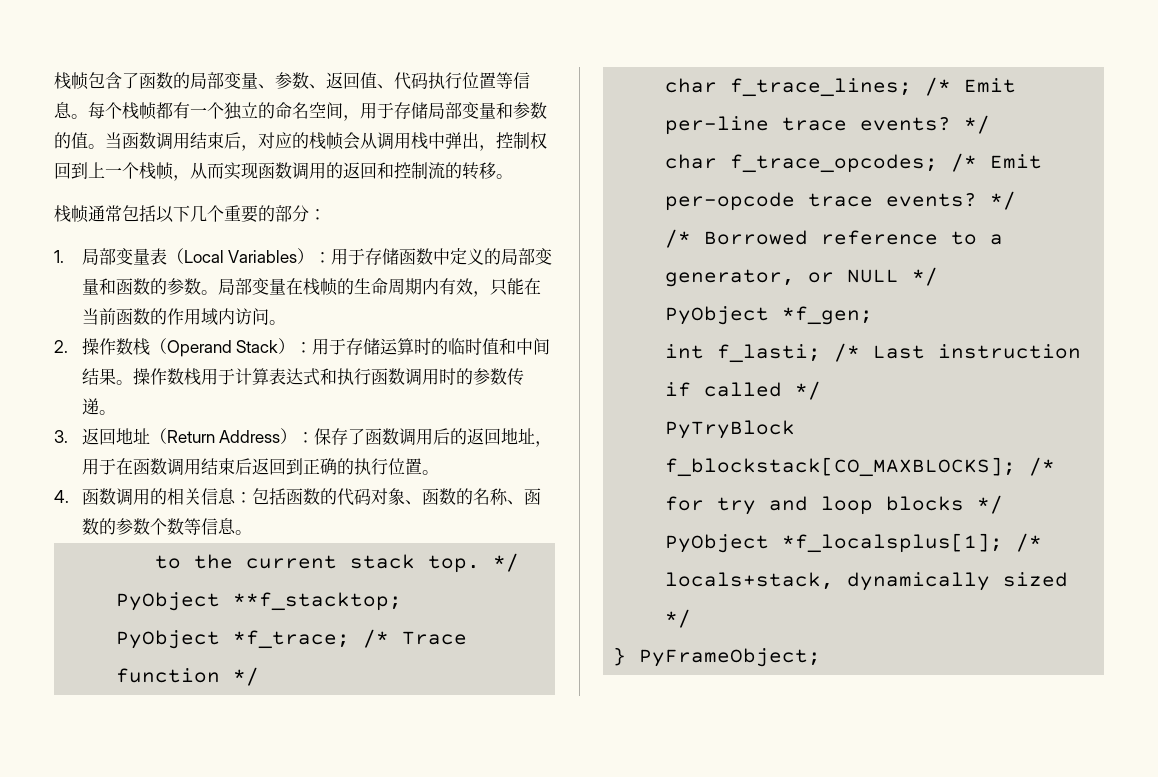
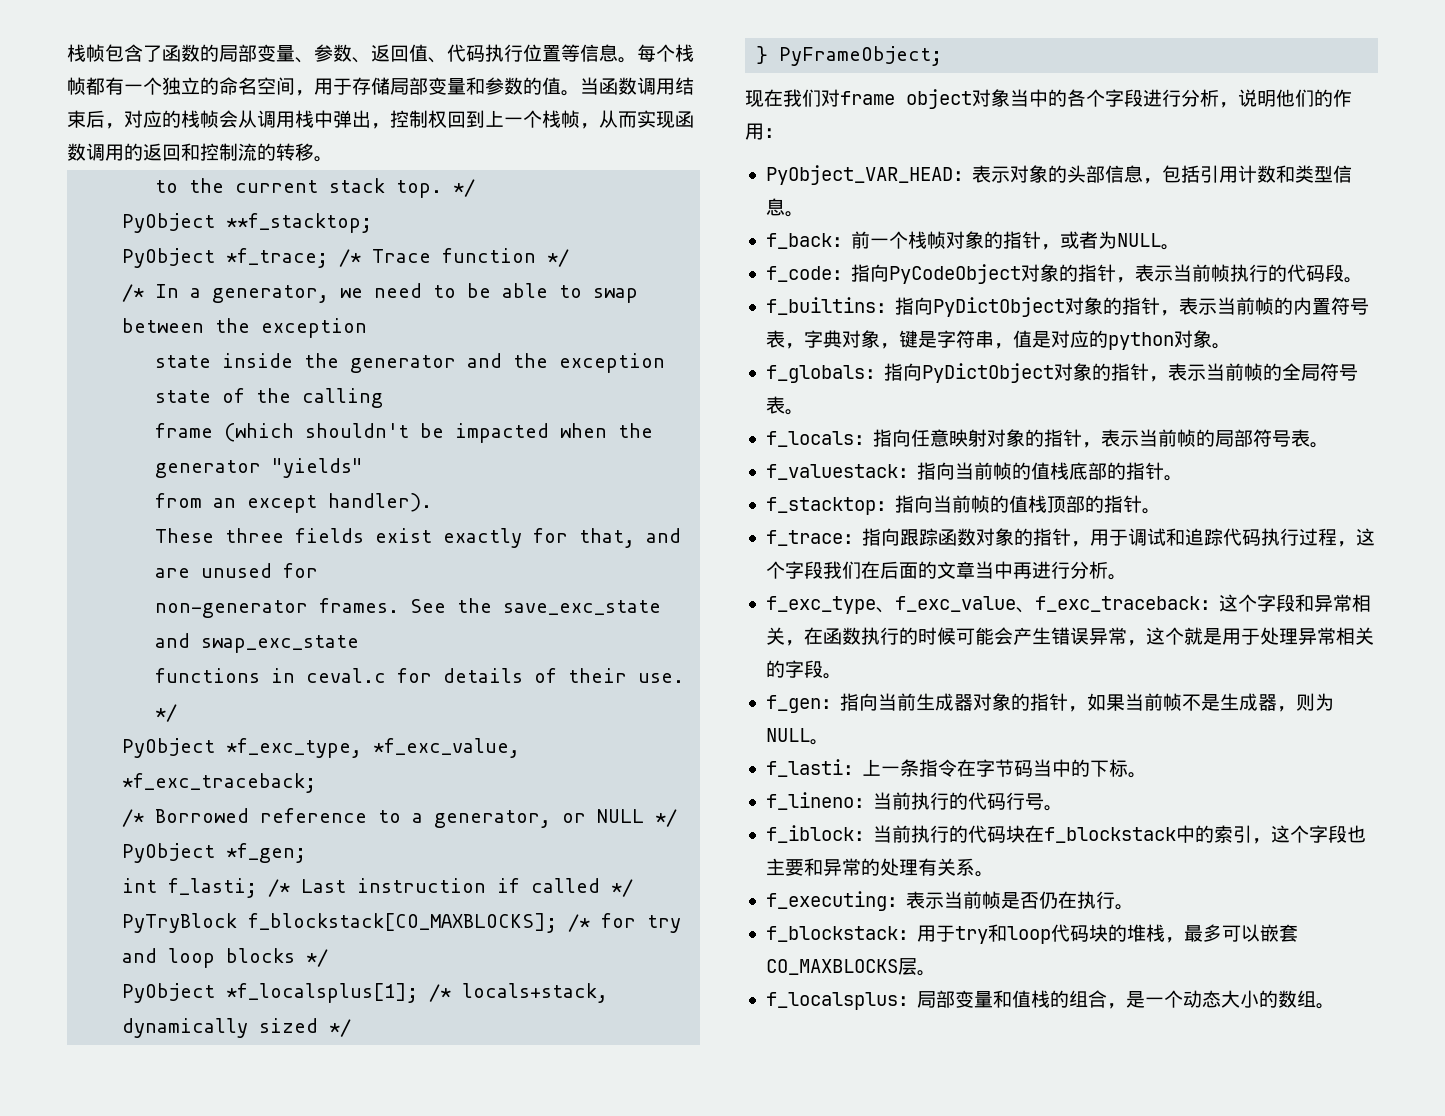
[54,205,326,223] [54,248,553,265] [81,278,541,297] [81,308,286,326] [54,338,551,357] [81,368,524,386] [81,398,116,415] [54,428,553,447] [81,458,439,476] [54,488,541,506] [81,518,252,535] // 栈帧通常包括以下几个重要的部分： // 1.局部变量表（Local Variables）：用于存储函数中定义的局部变量和函数的参数。局部变量在栈帧的生命周期内有效，只能在当前函数的作用域内访问。 // 2.操作数栈（Operand Stack）：用于存储运算时的临时值和中间结果。操作数栈用于计算表达式和执行函数调用时的参数传递。 // 3.返回地址（Return Address）：保存了函数调用后的返回地址，用于在函数调用结束后返回到正确的执行位置。 // 4.函数调用的相关信息：包括函数的代码对象、函数的名称、函数的参数个数等信息。 -> (333, 159) none
[665,77,1017,97] [665,115,991,135] [665,153,1043,173] [665,191,1017,211] char f_trace_lines; /* Emit per-line trace events? */ // char f_trace_opcodes; /* Emit per-opcode trace events? */ -> [122,283,639,303] [122,318,368,338] [155,353,666,373] [155,388,384,408] [155,423,654,443] [155,458,364,478] [155,493,433,513] [155,528,682,548] [155,563,319,578] [155,598,662,618] [155,633,360,653] [155,668,685,683] [155,704,178,722] [122,738,521,758] [122,773,317,793] /* In a generator, we need to be able to swap between the exception // state inside the generator and the exception state of the calling // frame (which shouldn't be impacted when the generator "yields" // from an except handler). // These three fields exist exactly for that, and are unused for // non-generator frames. See the save_exc_state and swap_exc_state // functions in ceval.c for details of their use. */ // PyObject *f_exc_type, *f_exc_value, *f_exc_traceback;
(822, 657) none -> [745,89,1352,109] [745,123,783,140] [765,165,1352,185] [765,198,804,217] [765,231,1180,250] [765,264,1363,284] [765,297,1369,317] [765,330,1231,350] [765,363,1358,383] [765,396,804,415] [765,429,1329,448] [765,462,1183,481] [765,495,1161,515] [765,528,1375,547] [765,561,1127,580] [765,594,1371,614] [765,627,1374,646] [765,660,842,679] [765,693,1334,713] [765,728,829,745] [765,759,1147,778] [765,792,1063,811] [765,825,1366,844] [765,858,994,877] [765,891,1134,911] [765,924,1298,944] [765,958,936,976] [765,990,1335,1010] // 现在我们对frame object对象当中的各个字段进行分析，说明他们的作用： // PyObject_VAR_HEAD：表示对象的头部信息，包括引用计数和类型信息。 // f_back：前一个栈帧对象的指针，或者为NULL。 // f_code：指向PyCodeObject对象的指针，表示当前帧执行的代码段。 // f_builtins：指向PyDictObject对象的指针，表示当前帧的内置符号表，字典对象，键是字符串，值是对应的python对象。 // f_globals：指向PyDictObject对象的指针，表示当前帧的全局符号表。 // f_locals：指向任意映射对象的指针，表示当前帧的局部符号表。 // f_valuestack：指向当前帧的值栈底部的指针。 // f_stacktop：指向当前帧的值栈顶部的指针。 // f_trace：指向跟踪函数对象的指针，用于调试和追踪代码执行过程，这个字段我们在后面的文章当中再进行分析。 // f_exc_type、f_exc_value、f_exc_traceback：这个字段和异常相关，在函数执行的时候可能会产生错误异常，这个就是用于处理异常相关的字段。 // f_gen：指向当前生成器对象的指针，如果当前帧不是生成器，则为NULL。 // f_lasti：上一条指令在字节码当中的下标。 // f_lineno：当前执行的代码行号。 // f_iblock：当前执行的代码块在f_blockstack中的索引，这个字段也主要和异常的处理有关系。 // f_executing：表示当前帧是否仍在执行。 // f_blockstack：用于try和loop代码块的堆栈，最多可以嵌套CO_MAXBLOCKS层。 // f_localsplus：局部变量和值栈的组合，是一个动态大小的数组。

